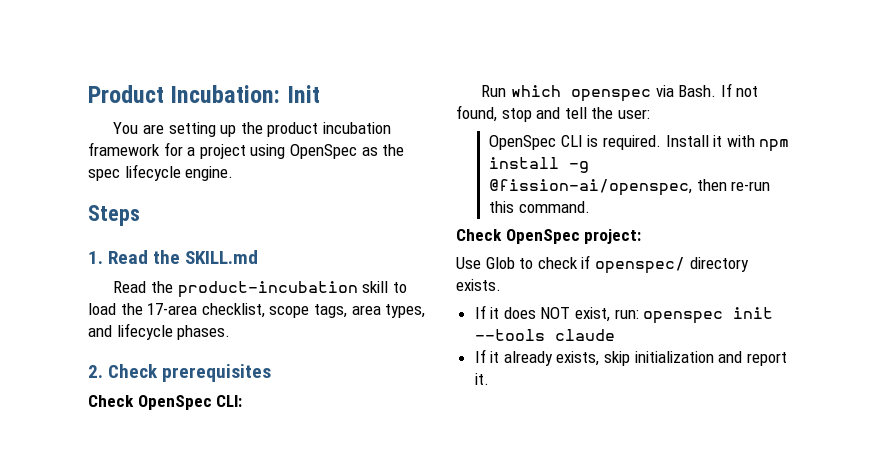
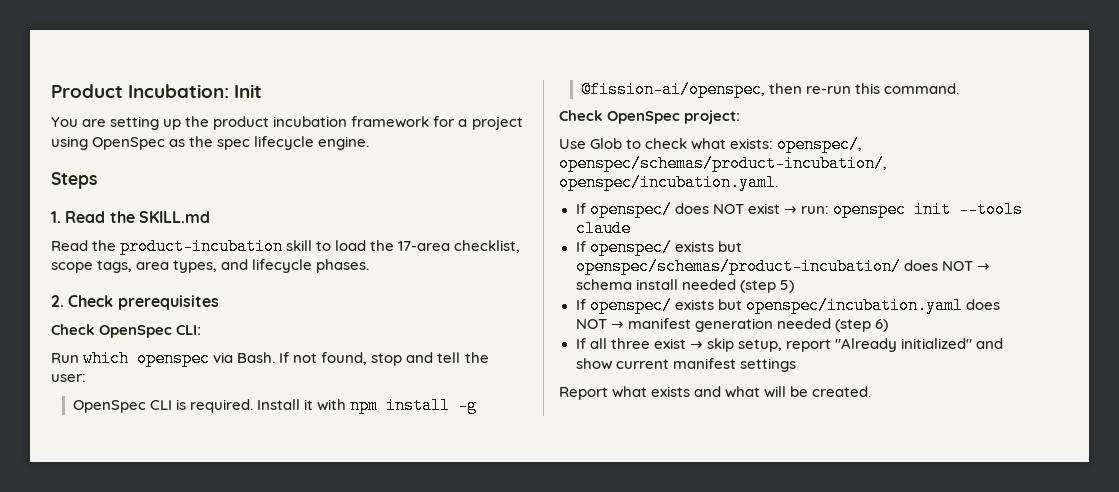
[581,255,749,274] [456,279,501,291] [474,305,611,322] if openspec/ directory exists. // If it does NOT exist, -> [691,136,863,153] [559,155,887,172] [559,174,778,191] [575,201,797,218] what exists: openspec/, openspec/schemas/product-incubation/, openspec/incubation.yaml. // If openspec/ does NOT exist →
[490,351,787,366] [474,373,489,385] it already exists, skip initialization and report it. -> [589,239,742,256] [575,258,990,275] [575,279,794,293] [575,297,1000,314] [575,318,888,332] [575,338,1003,352] [575,358,796,372] [559,386,872,400] openspec/ exists but openspec/schemas/product-incubation/ does NOT → schema install needed (step 5) // If openspec/ exists but openspec/incubation.yaml does NOT → manifest generation needed (step 6) // If all three exist → skip setup, report "Already initialized" and show current manifest settings // Report what exists and what will be created.

